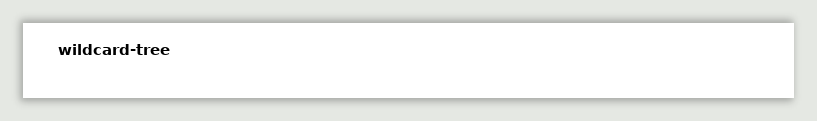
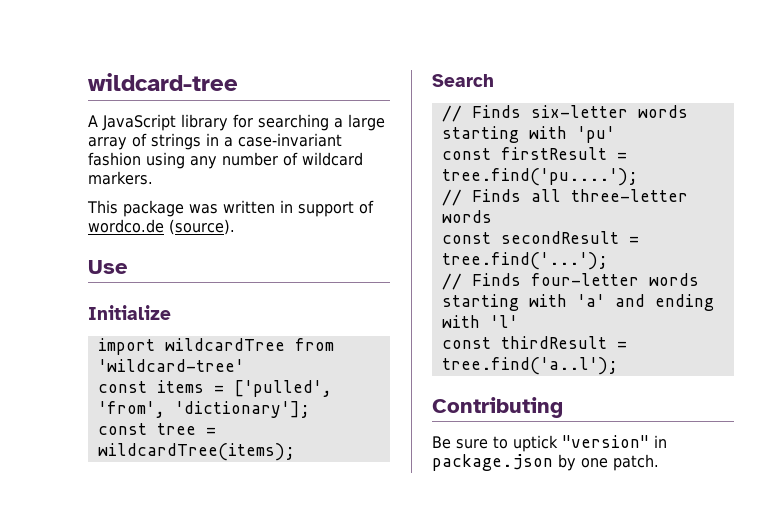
(170, 49) none -> [88,114,385,131] [88,133,342,150] [88,152,363,169] [88,171,153,185] [87,200,374,217] [88,219,235,235] [88,260,128,274] [88,305,171,320] [97,338,334,355] [97,359,244,372] [97,380,332,397] [97,401,310,418] [97,423,216,435] [97,443,295,461] [432,74,494,87] [441,105,688,122] [441,126,615,143] [441,147,627,160] [441,168,638,186] [441,189,688,206] [441,210,492,223] [441,231,639,244] [441,252,608,270] [441,273,699,290] [441,294,714,311] [441,315,518,328] [441,336,627,349] [441,357,618,375] [432,397,563,418] [432,435,667,452] [432,454,659,471] // A JavaScript library for searching a large array of strings in a case-invariant fashion using any number of wildcard markers. // This package was written in support of wordco.de (source). // Use // Initialize // import wildcardTree from 'wildcard-tree' // const items = ['pulled', 'from', 'dictionary']; // const tree = wildcardTree(items); // Search // // Finds six-letter words starting with 'pu' // const firstResult = tree.find('pu....'); // // Finds all three-letter words // const secondResult = tree.find('...'); // // Finds four-letter words starting with 'a' and ending with 'l' // const thirdResult = tree.find('a..l'); // Contributing // Be sure to uptick "version" in package.json by one patch.

